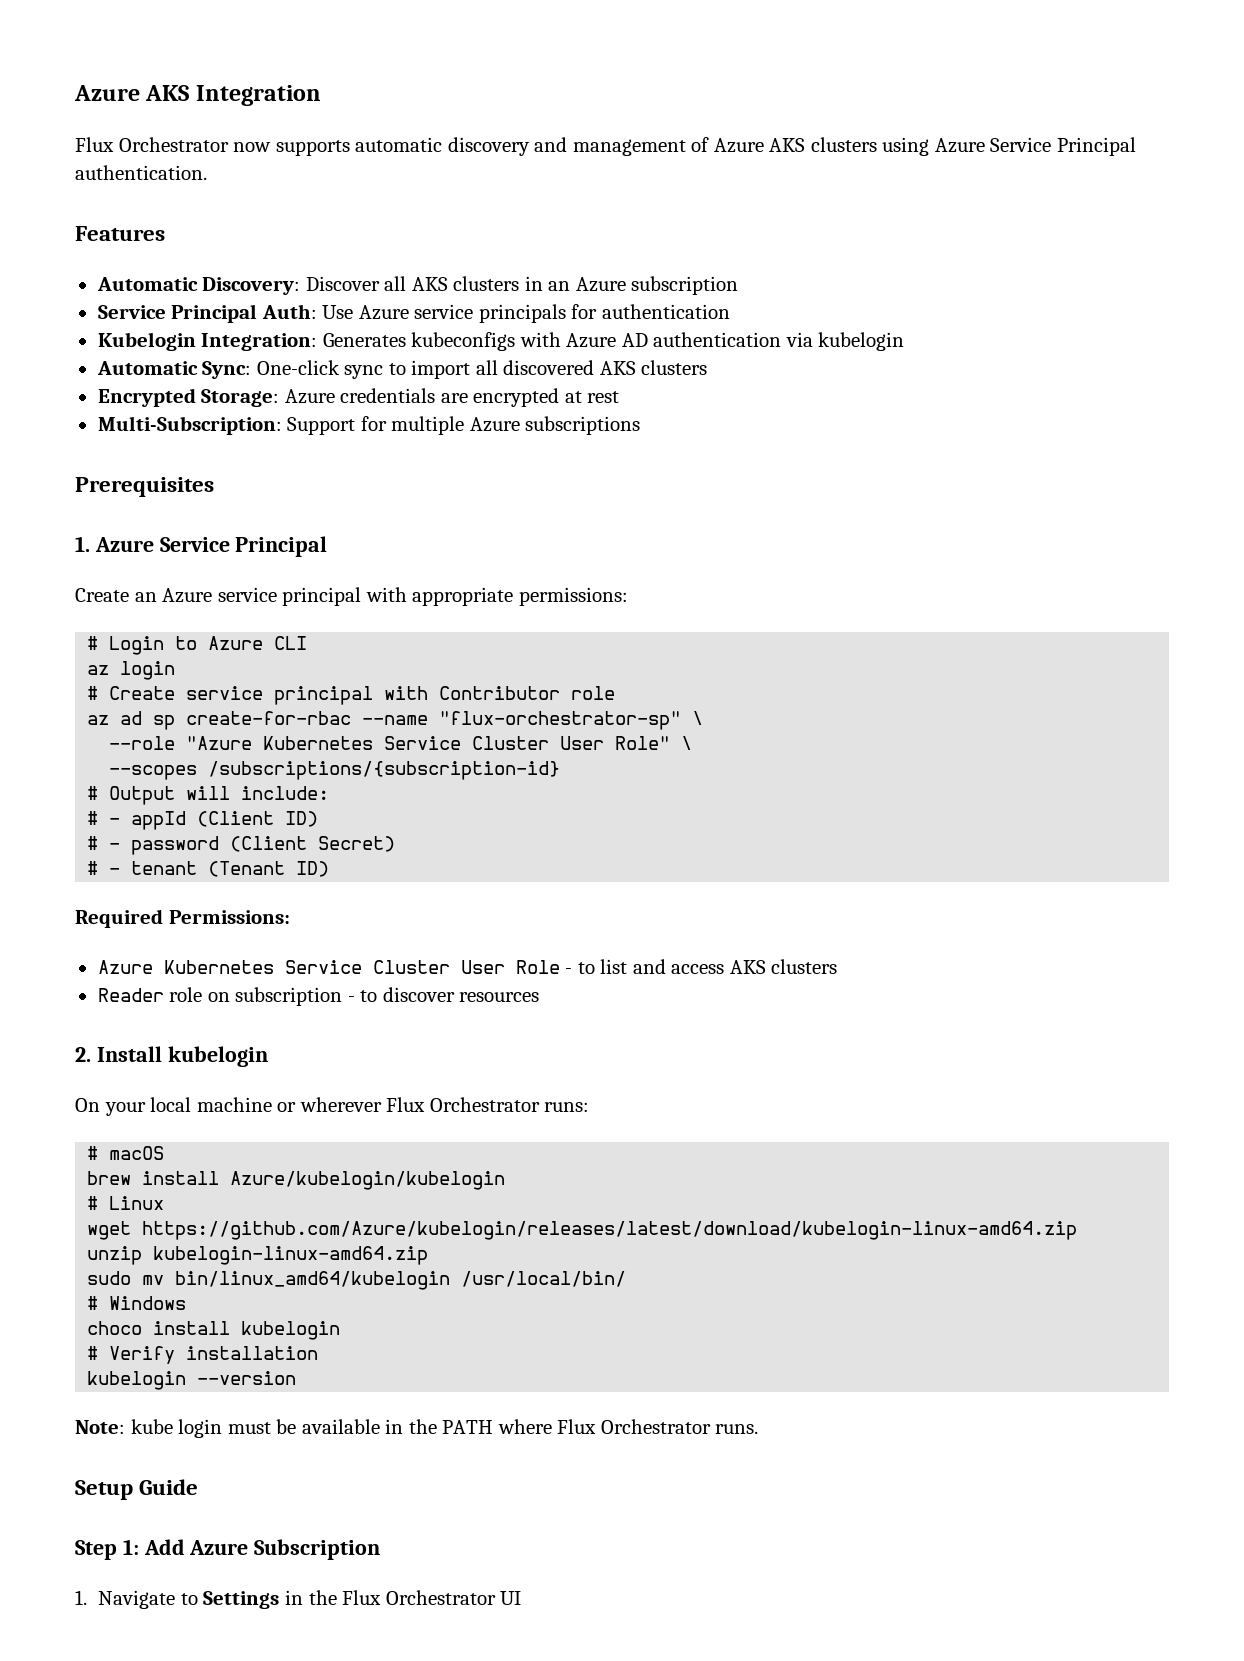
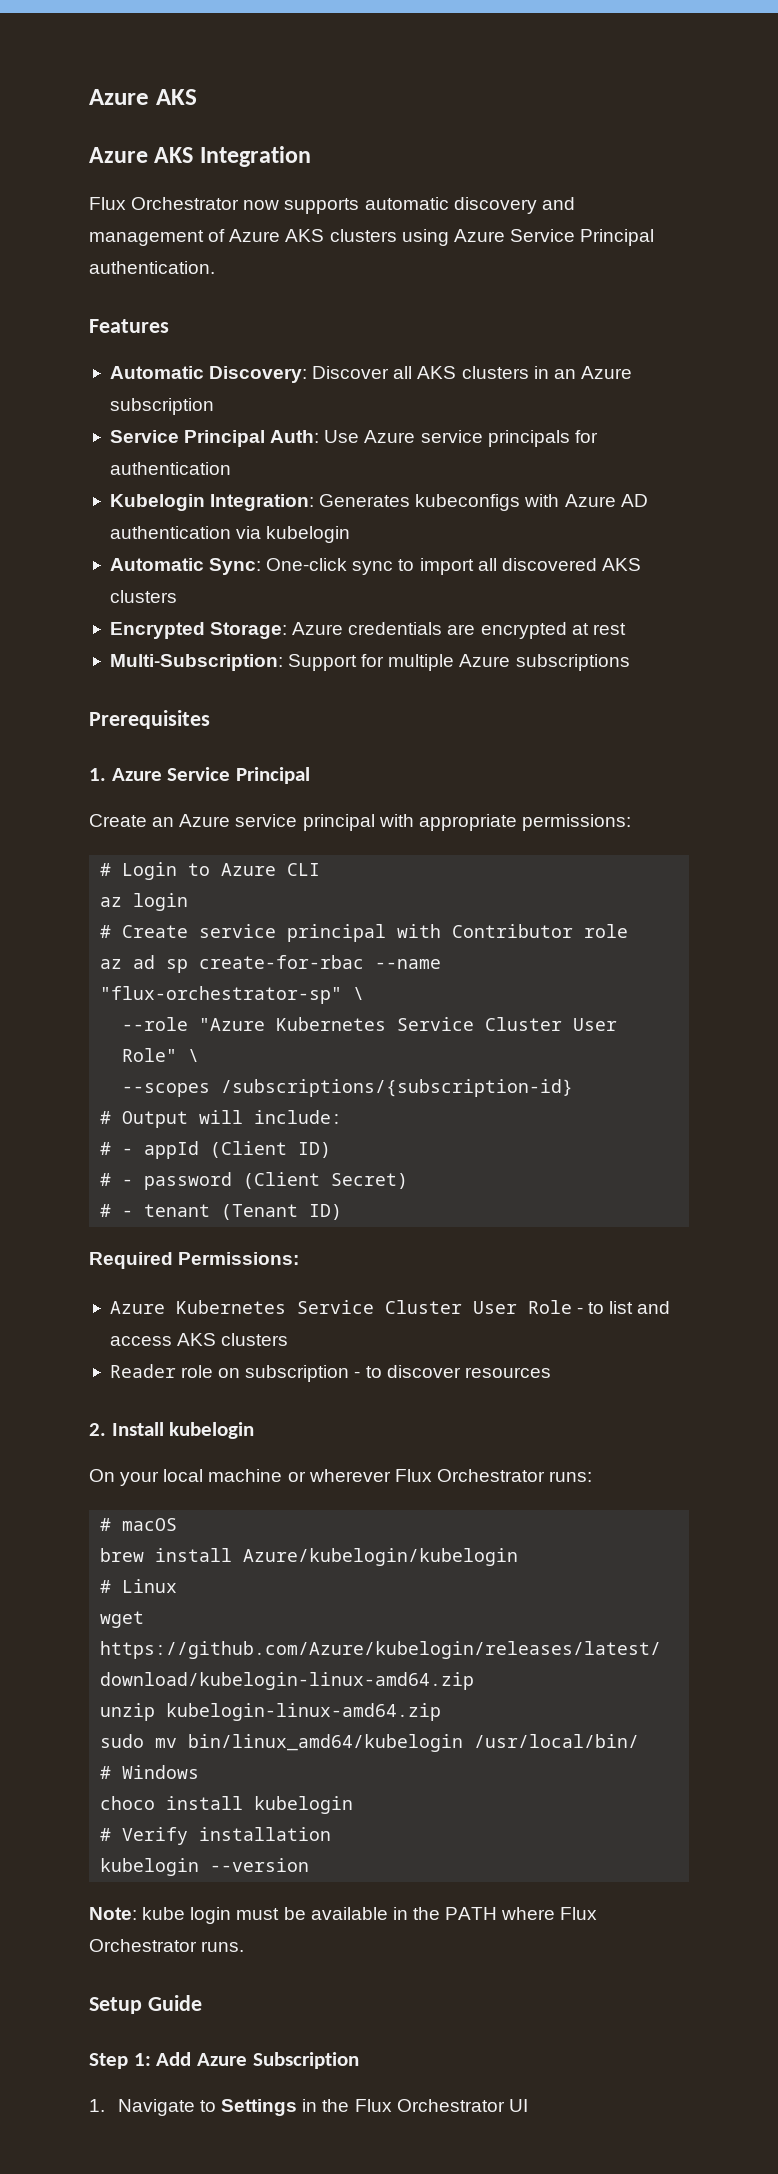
[74,85,190,101] Azure AKS -> [89,89,197,105] [89,147,194,163] Azure AKS // Azure AKS

